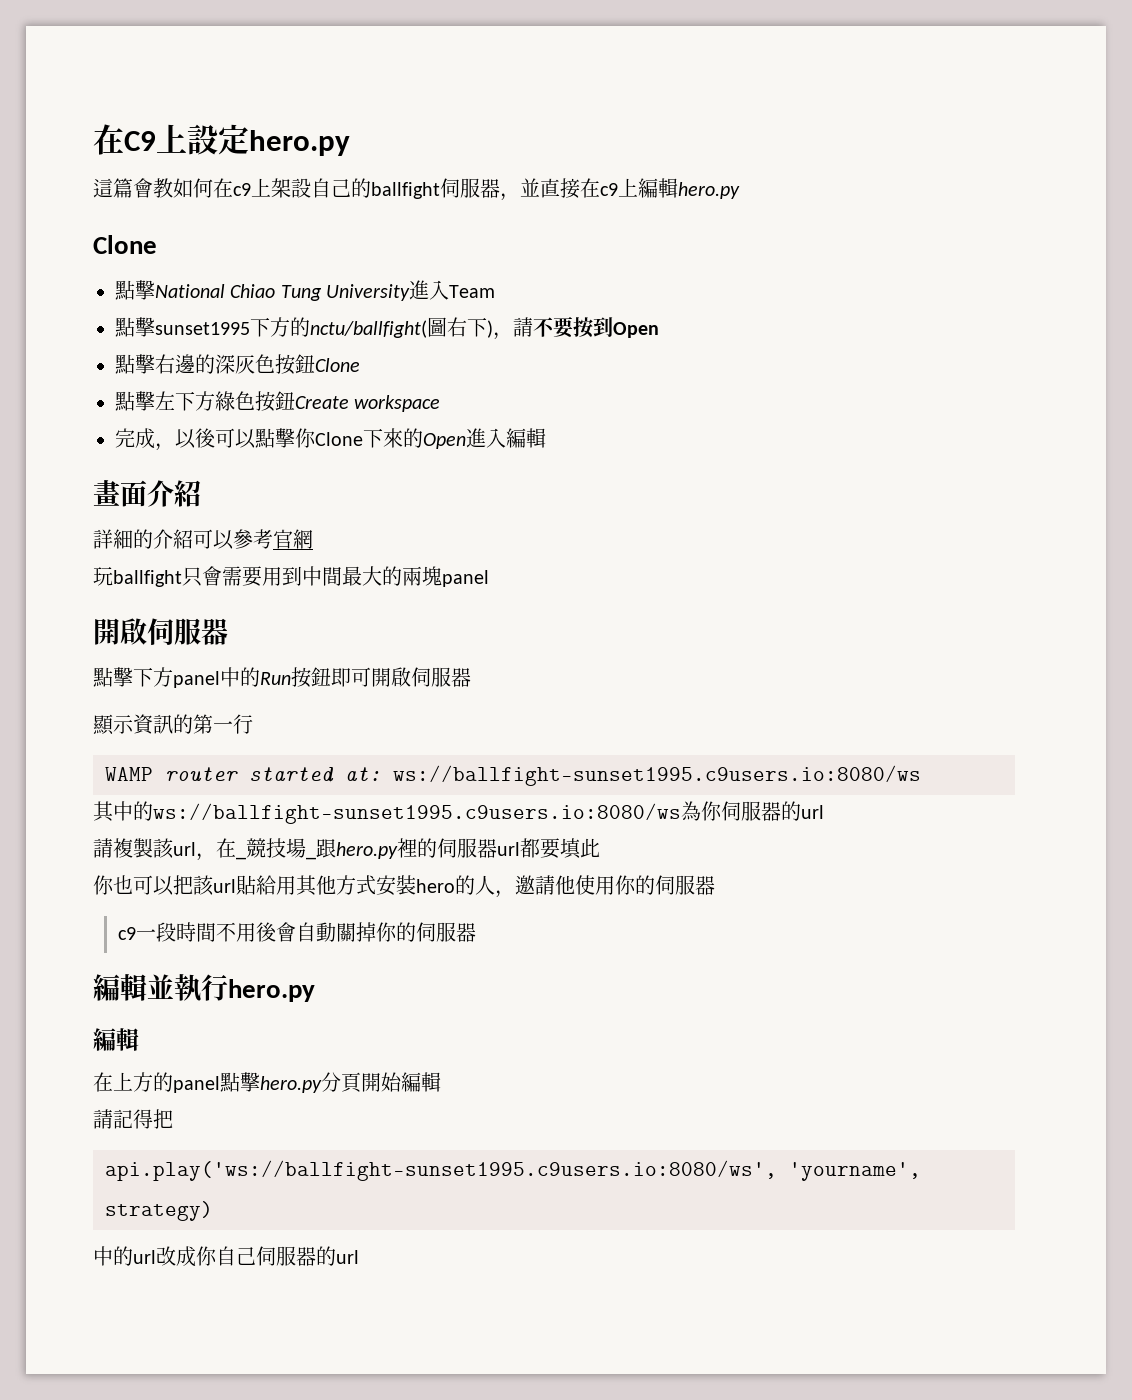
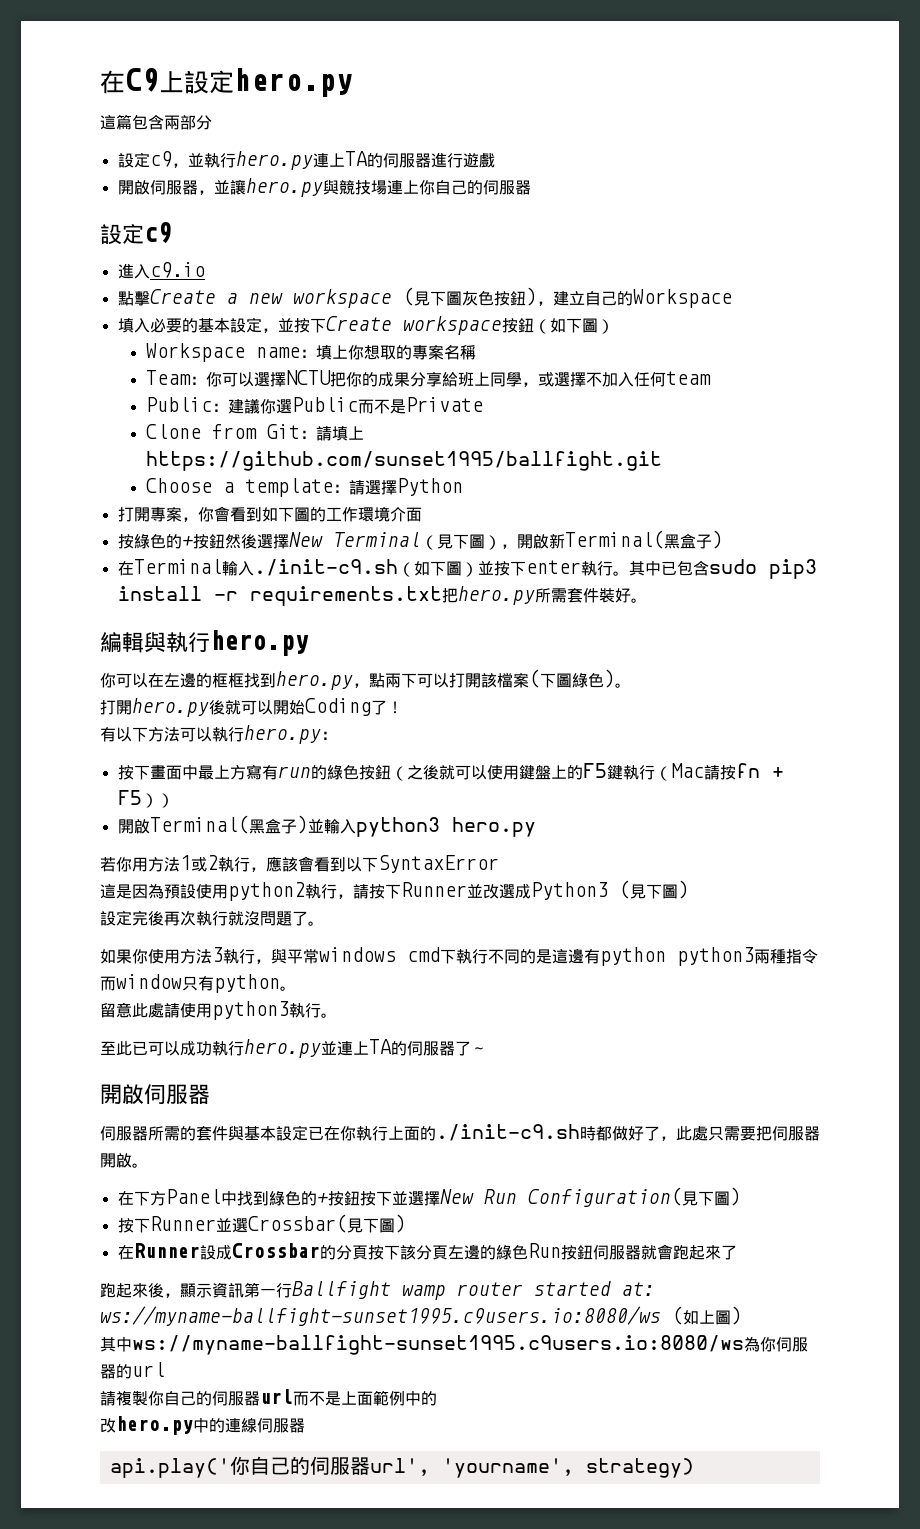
[133,178,740,201] [93,235,157,254] [115,280,496,301] [115,317,659,340] [115,354,360,375] [115,391,441,412] [115,428,546,451] [93,480,201,507] [93,529,313,550] [93,566,489,587] [93,618,228,646] [93,667,471,688] 會教如何在c9上架設自己的ballfight伺服器，並直接在c9上編輯hero.py // Clone // 點擊National Chiao Tung University進入Team // 點擊sunset1995下方的nctu/ballfight(圖右下)，請不要按到Open // 點擊右邊的深灰色按鈕Clone // 點擊左下方綠色按鈕Create workspace // 完成，以後可以點擊你Clone下來的Open進入編輯 // 畫面介紹 // 詳細的介紹可以參考官網 // 玩ballfight只會需要用到中間最大的兩塊panel // 開啟伺服器 // 點擊下方panel中的Run按鈕即可開啟伺服器 // -> [132,114,212,130] [117,151,495,170] [117,178,531,197] [100,222,172,245] [117,262,205,279] [117,287,732,308] [117,316,614,335] [145,343,476,362] [145,370,711,387] [145,397,483,414] [145,424,364,441] [145,451,662,471] [145,478,463,497] [117,506,422,522] [117,530,723,550] [117,559,817,579] [117,586,647,606] [100,630,309,656] [100,669,631,690] [100,698,403,717] [100,725,337,744] [117,763,784,781] [117,790,174,808] [117,815,536,837] [100,855,499,873] [100,880,689,901] [100,910,324,926] [100,947,818,966] [100,974,296,993] [100,1001,337,1020] [100,1039,487,1058] [100,1084,210,1105] [100,1124,820,1141] [100,1153,148,1168] [117,1187,741,1207] [117,1214,406,1233] [117,1243,737,1260] [100,1283,180,1298] 包含兩部分 // 設定c9，並執行hero.py連上TA的伺服器進行遊戲 // 開啟伺服器，並讓hero.py與競技場連上你自己的伺服器 // 設定c9 // 進入c9.io // 點擊Create a new workspace (見下圖灰色按鈕)，建立自己的Workspace // 填入必要的基本設定，並按下Create workspace按鈕（如下圖） // Workspace name：填上你想取的專案名稱 // Team：你可以選擇NCTU把你的成果分享給班上同學，或選擇不加入任何team // Public：建議你選Public而不是Private // Clone from Git：請填上https://github.com/sunset1995/ballfight.git // Choose a template：請選擇Python // 打開專案，你會看到如下圖的工作環境介面 // 按綠色的+按鈕然後選擇New Terminal（見下圖），開啟新Terminal(黑盒子) // 在Terminal輸入./init-c9.sh（如下圖）並按下enter執行。其中已包含sudo pip3 install -r requirements.txt把hero.py所需套件裝好。 // 編輯與執行hero.py // 你可以在左邊的框框找到hero.py，點兩下可以打開該檔案(下圖綠色)。 // 打開hero.py後就可以開始Coding了！ // 有以下方法可以執行hero.py： // 按下畫面中最上方寫有run的綠色按鈕（之後就可以使用鍵盤上的F5鍵執行（Mac請按fn + F5）） // 開啟Terminal(黑盒子)並輸入python3 hero.py // 若你用方法1或2執行，應該會看到以下SyntaxError // 這是因為預設使用python2執行，請按下Runner並改選成Python3 (見下圖) // 設定完後再次執行就沒問題了。 // 如果你使用方法3執行，與平常windows cmd下執行不同的是這邊有python python3兩種指令而window只有python。 // 留意此處請使用python3執行。 // 至此已可以成功執行hero.py並連上TA的伺服器了～ // 開啟伺服器 // 伺服器所需的套件與基本設定已在你執行上面的./init-c9.sh時都做好了，此處只需要把伺服器開啟。 // 在下方Panel中找到綠色的+按鈕按下並選擇New Run Configuration(見下圖) // 按下Runner並選Crossbar(見下圖) // 在Runner設成Crossbar的分頁按下該分頁左邊的綠色Run按鈕伺服器就會跑起來了 // 跑起來後，
[173,714,193,734] 的 -> (244, 1290) none
[105,767,153,782] // WAMP -> [292,1281,446,1300] Ballfight wamp
[393,765,921,786] [93,801,681,824] ws://ballfight-sunset1995.c9users.io:8080/ws // 其中的ws://ballfight-sunset1995.c9users.io:8080/ws -> [100,1306,742,1326] [100,1335,744,1355] ws://myname-ballfight-sunset1995.c9users.io:8080/ws (如上圖) // 其中ws://myname-ballfight-sunset1995.c9users.io:8080/ws
[153,838,600,861] [93,875,715,898] [117,922,476,942] [93,974,315,1002] [93,1028,139,1051] [93,1072,441,1093] [93,1109,173,1129] [105,1160,921,1181] [105,1201,213,1221] [93,1246,359,1267] 該url，在_競技場_跟hero.py裡的伺服器url都要填此 // 你也可以把該url貼給用其他方式安裝hero的人，邀請他使用你的伺服器 // c9一段時間不用後會自動關掉你的伺服器 // 編輯並執行hero.py // 編輯 // 在上方的panel點擊hero.py分頁開始編輯 // 請記得把 // api.play('ws://ballfight-sunset1995.c9users.io:8080/ws', 'yourname', strategy) // 中的url改成你自己伺服器的url -> [148,1389,437,1406] [100,1416,305,1435] [109,1456,694,1478] 你自己的伺服器url而不是上面範例中的 // 改hero.py中的連線伺服器 // api.play('你自己的伺服器url', 'yourname', strategy)

